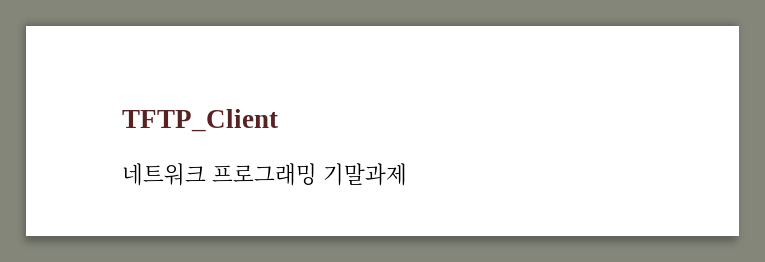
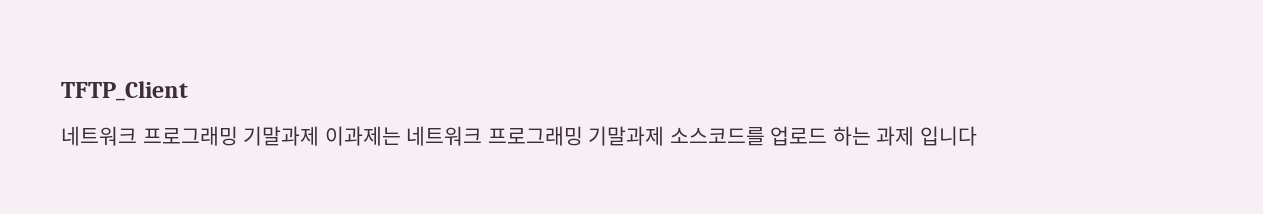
(407, 174) none -> [324,126,977,146] 이과제는 네트워크 프로그래밍 기말과제 소스코드를 업로드 하는 과제 입니다

